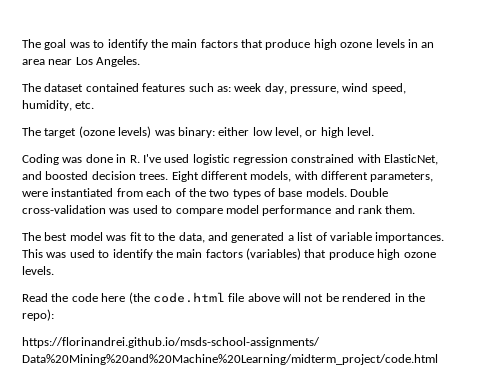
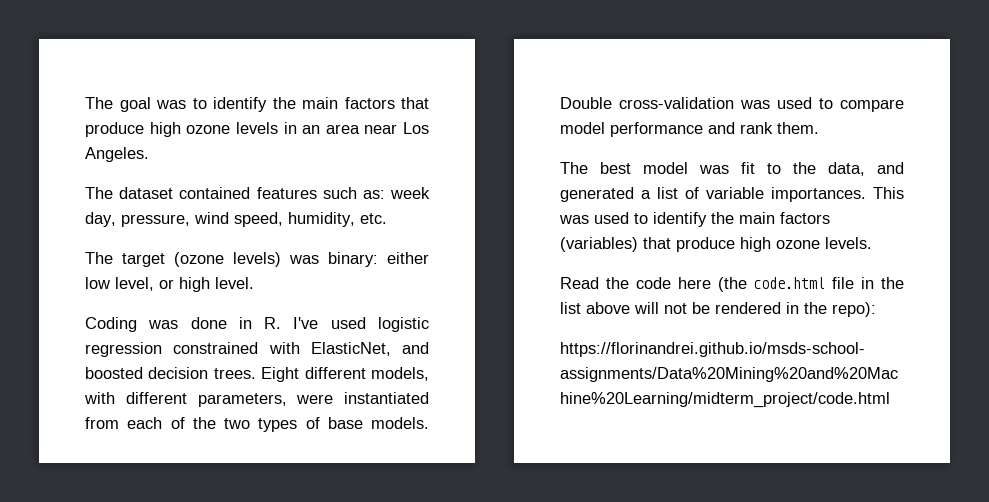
(245, 297) none -> [861,277,904,289] [560,302,581,314] in the list

